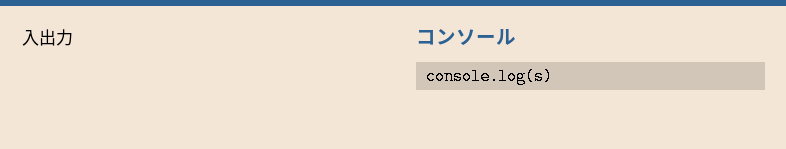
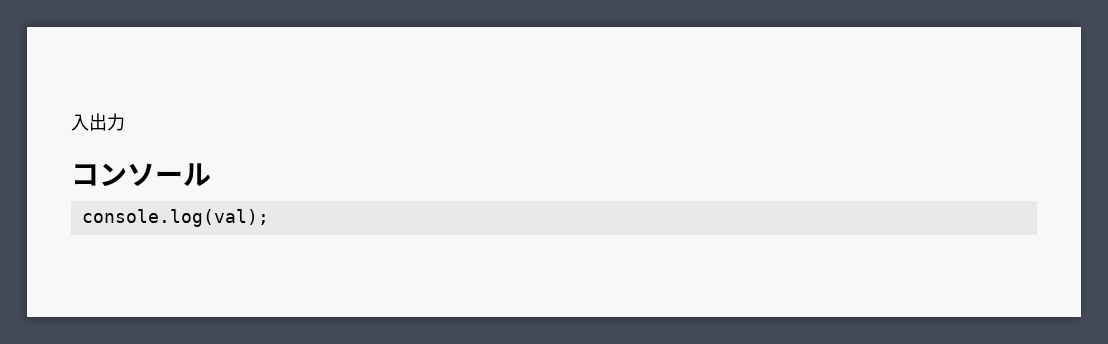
[426,68,554,85] console.log(s) -> [81,209,269,227] console.log(val);

